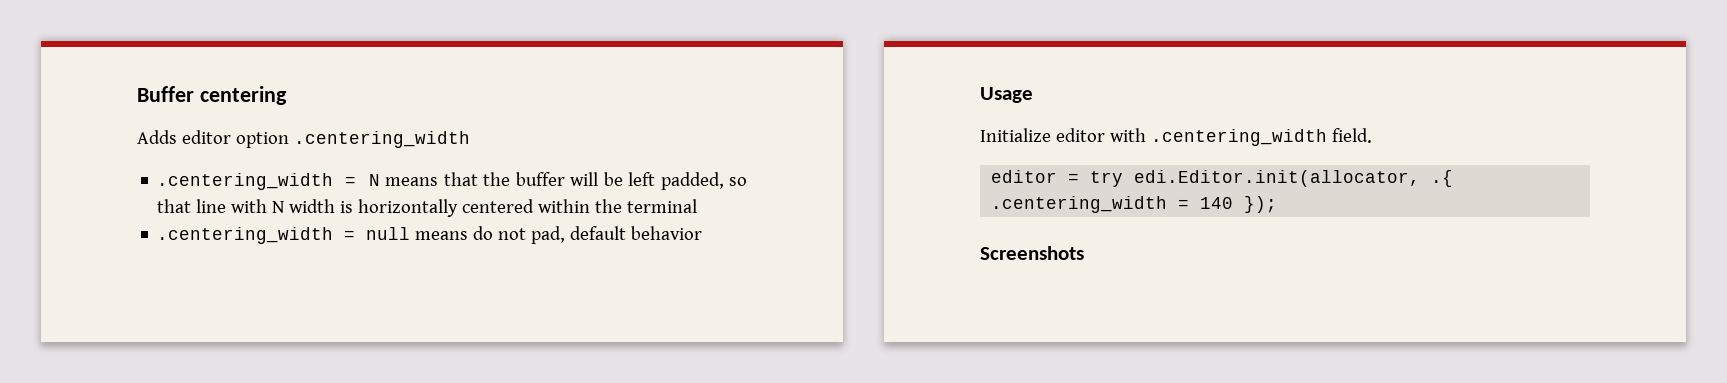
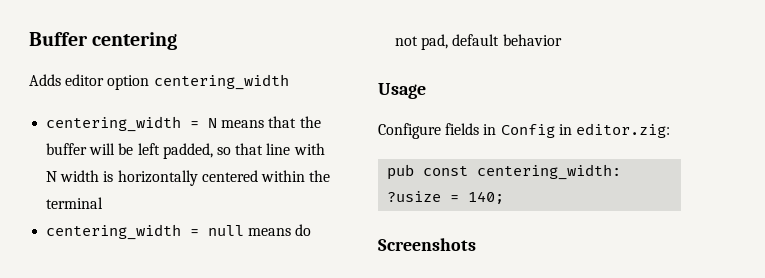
[293,131,470,148] [157,173,334,190] .centering_width // .centering_width -> [153,74,289,90] [46,116,182,132] centering_width // centering_width
[157,227,334,244] .centering_width -> [46,224,182,240] centering_width
[980,128,1372,146] [991,170,1454,187] [991,196,1278,213] Initialize editor with .centering_width field. // editor = try edi.Editor.init(allocator, .{ .centering_width = 140 }); -> [378,123,670,139] [387,164,622,180] [387,191,505,204] Configure fields in Config in editor.zig: // pub const centering_width: ?usize = 140;

